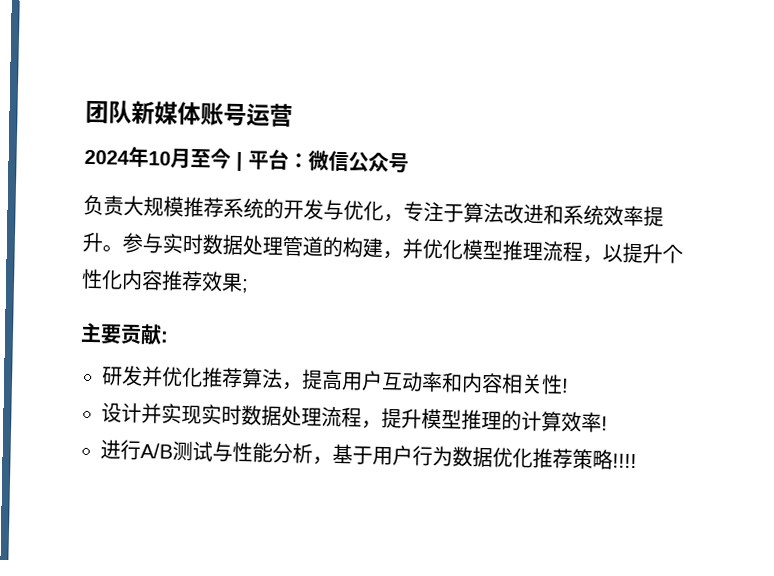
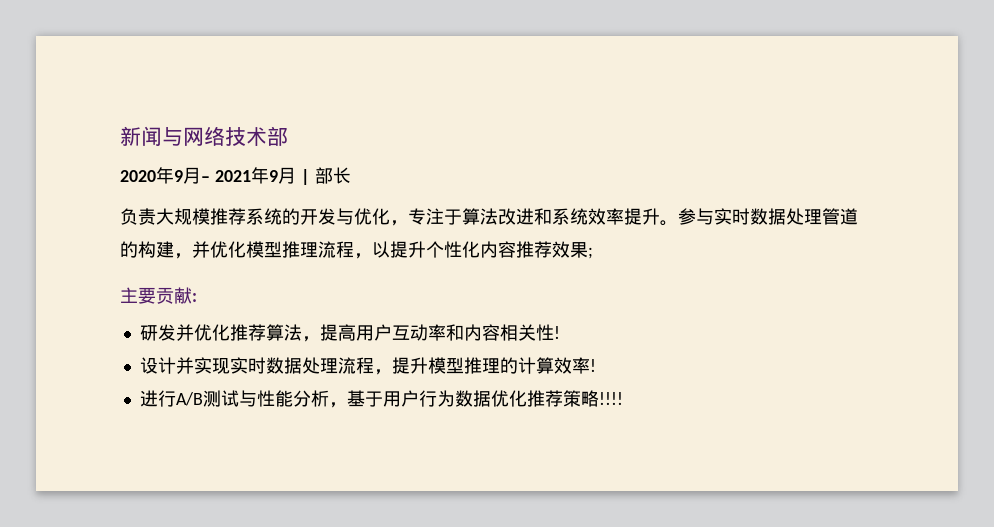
[85,100,293,128] [84,146,409,174] 团队新媒体账号运营 // 2024年10月至今 | 平台：微信公众号 -> [120,126,288,146] [120,167,351,185] 新闻与网络技术部 // 2020年9月– 2021年9月 | 部长

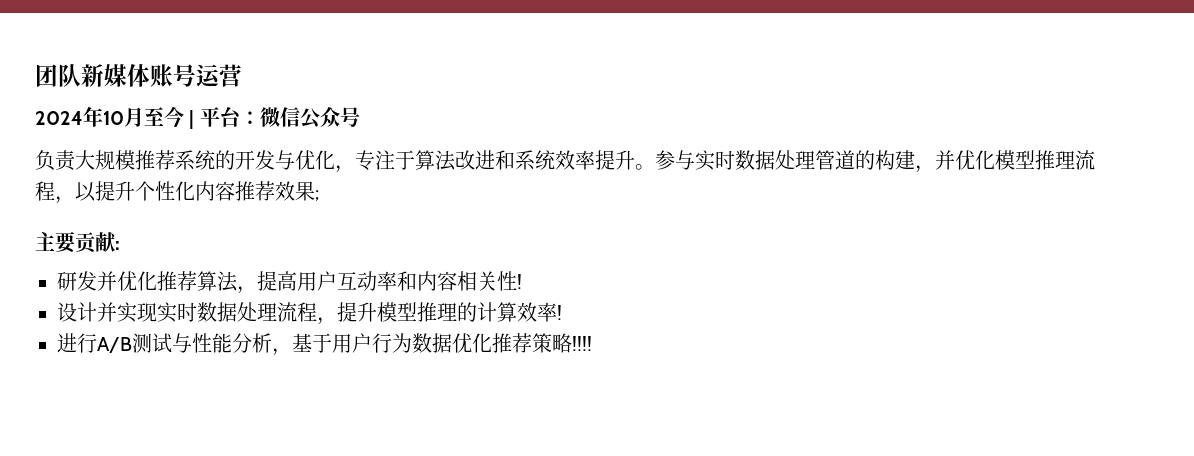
[120,126,288,146] [120,167,351,185] 新闻与网络技术部 // 2020年9月– 2021年9月 | 部长 -> [35,64,242,87] [35,106,360,129] 团队新媒体账号运营 // 2024年10月至今 | 平台：微信公众号

